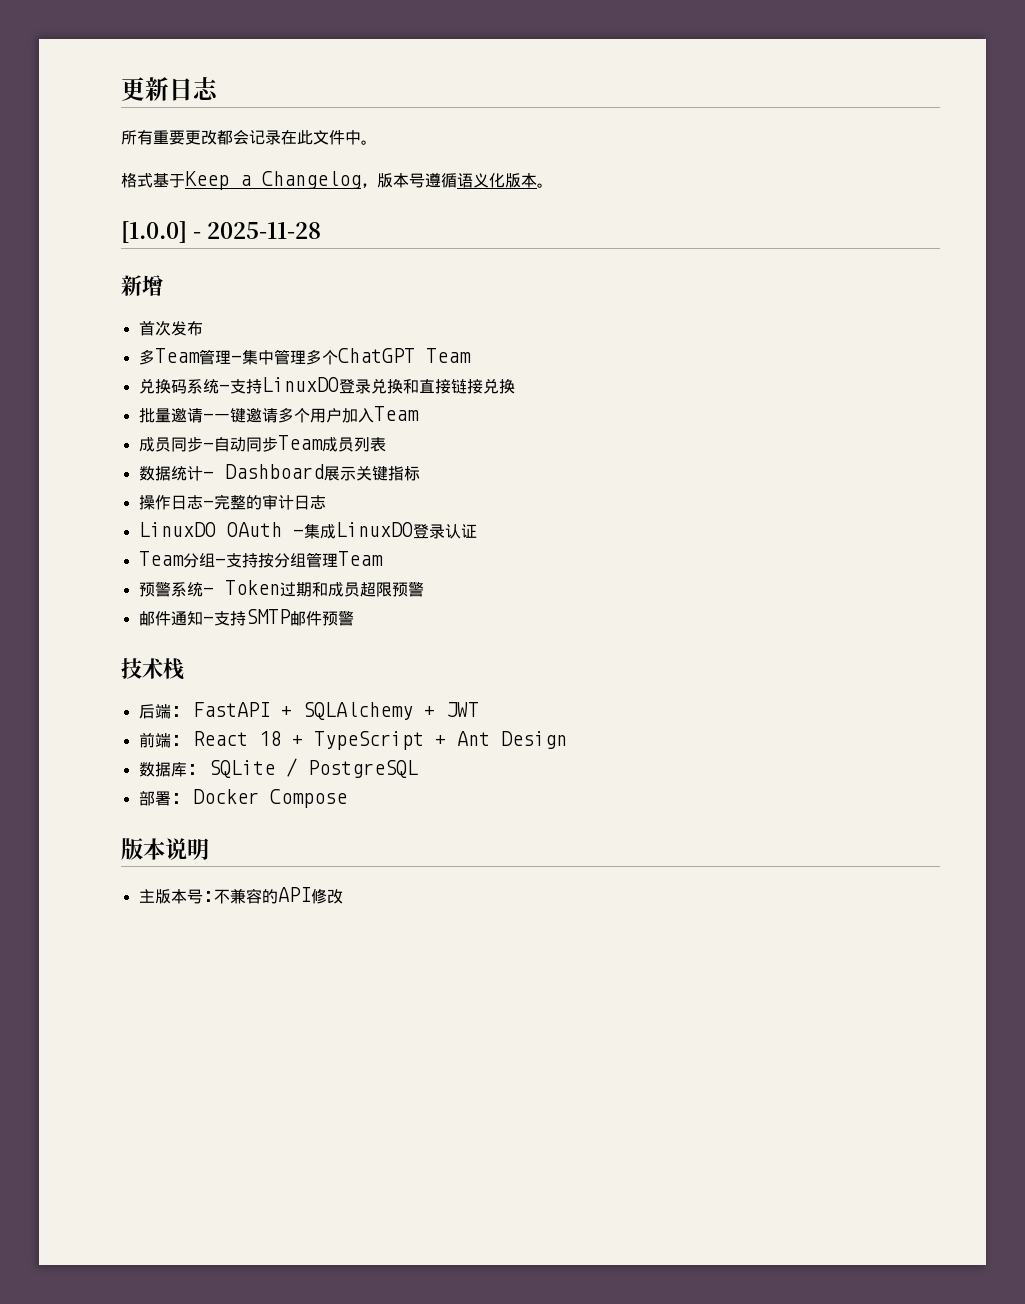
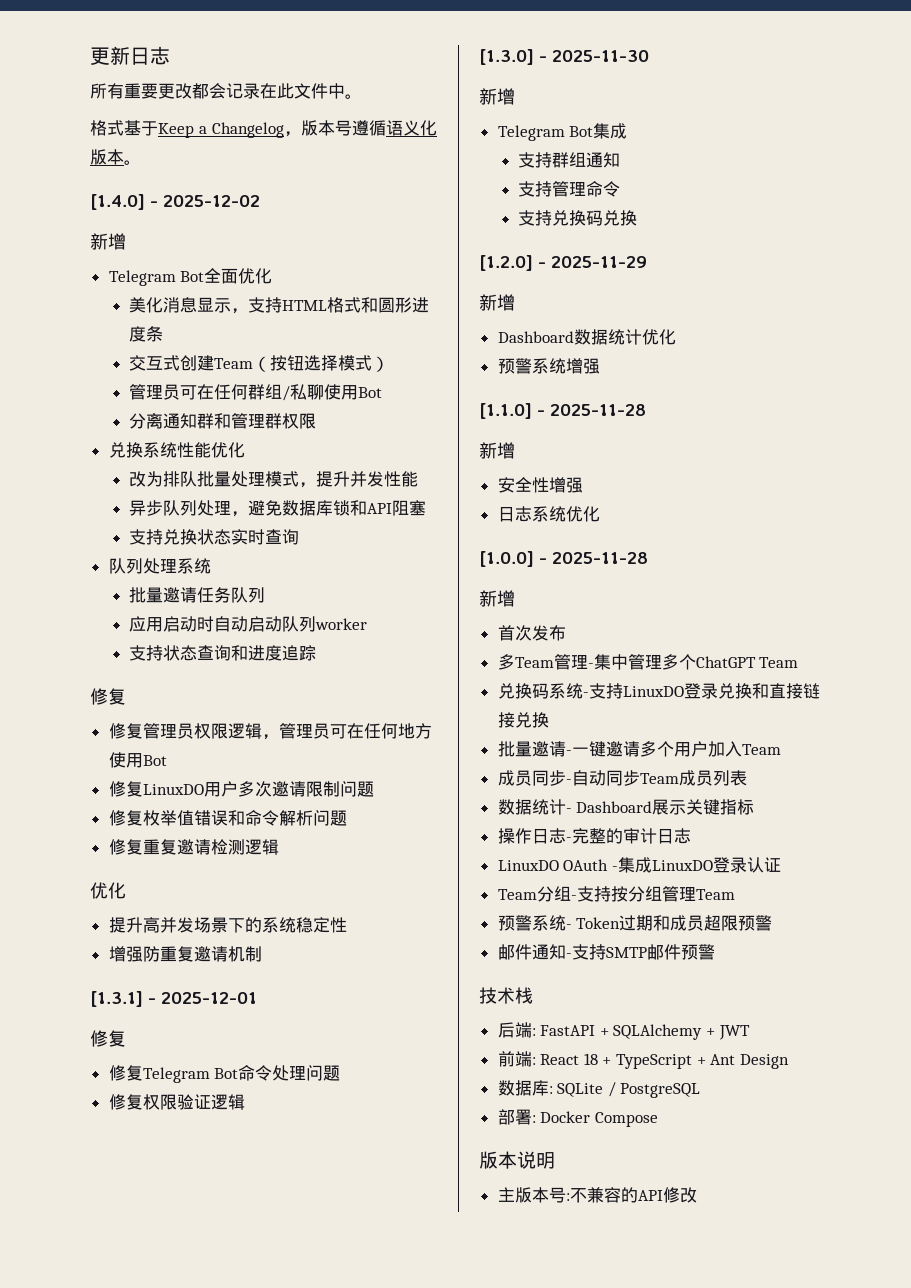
(553, 185) none -> [90,194,260,210] [90,233,126,250] [108,268,273,286] [128,297,429,314] [128,326,163,342] [128,355,389,372] [128,384,382,401] [128,413,316,429] [108,442,245,458] [128,471,418,488] [128,500,426,517] [128,529,299,545] [108,558,211,574] [128,587,265,603] [128,616,367,632] [128,645,316,661] [90,688,126,705] [108,723,432,740] [108,752,167,768] [108,781,374,797] [108,810,347,826] [108,839,279,855] [90,882,126,899] [108,917,347,933] [108,946,262,962] [90,991,257,1007] [90,1030,126,1047] [108,1065,341,1083] [108,1094,245,1110] [479,49,649,65] [479,88,515,105] [497,123,628,141] [517,152,620,168] [517,181,620,197] [517,210,637,226] [479,255,647,271] [479,294,515,311] [497,329,676,345] [497,358,600,374] [479,403,646,419] [479,442,515,459] [497,477,583,493] [497,506,600,522] // [1.4.0] - 2025-12-02 // 新增 // Telegram Bot全面优化 // 美化消息显示，支持HTML格式和圆形进度条 // 交互式创建Team（按钮选择模式） // 管理员可在任何群组/私聊使用Bot // 分离通知群和管理群权限 // 兑换系统性能优化 // 改为排队批量处理模式，提升并发性能 // 异步队列处理，避免数据库锁和API阻塞 // 支持兑换状态实时查询 // 队列处理系统 // 批量邀请任务队列 // 应用启动时自动启动队列worker // 支持状态查询和进度追踪 // 修复 // 修复管理员权限逻辑，管理员可在任何地方使用Bot // 修复LinuxDO用户多次邀请限制问题 // 修复枚举值错误和命令解析问题 // 修复重复邀请检测逻辑 // 优化 // 提升高并发场景下的系统稳定性 // 增强防重复邀请机制 // [1.3.1] - 2025-12-01 // 修复 // 修复Telegram Bot命令处理问题 // 修复权限验证逻辑 // [1.3.0] - 2025-11-30 // 新增 // Telegram Bot集成 // 支持群组通知 // 支持管理命令 // 支持兑换码兑换 // [1.2.0] - 2025-11-29 // 新增 // Dashboard数据统计优化 // 预警系统增强 // [1.1.0] - 2025-11-28 // 新增 // 安全性增强 // 日志系统优化

